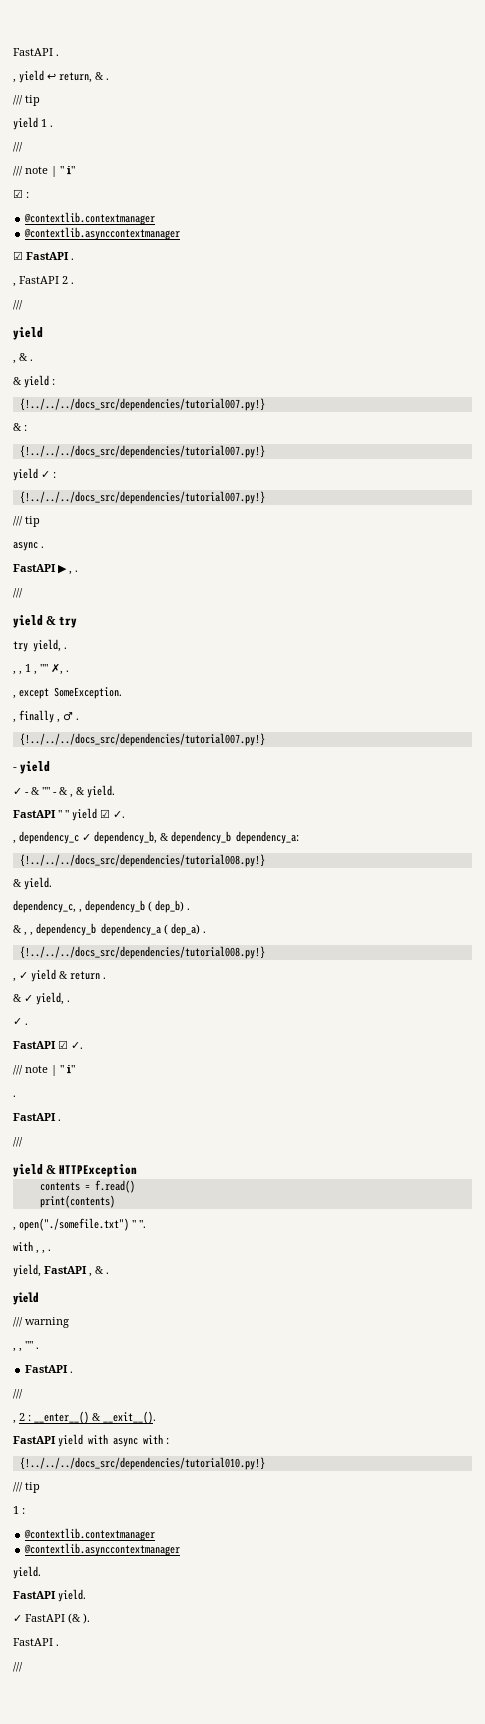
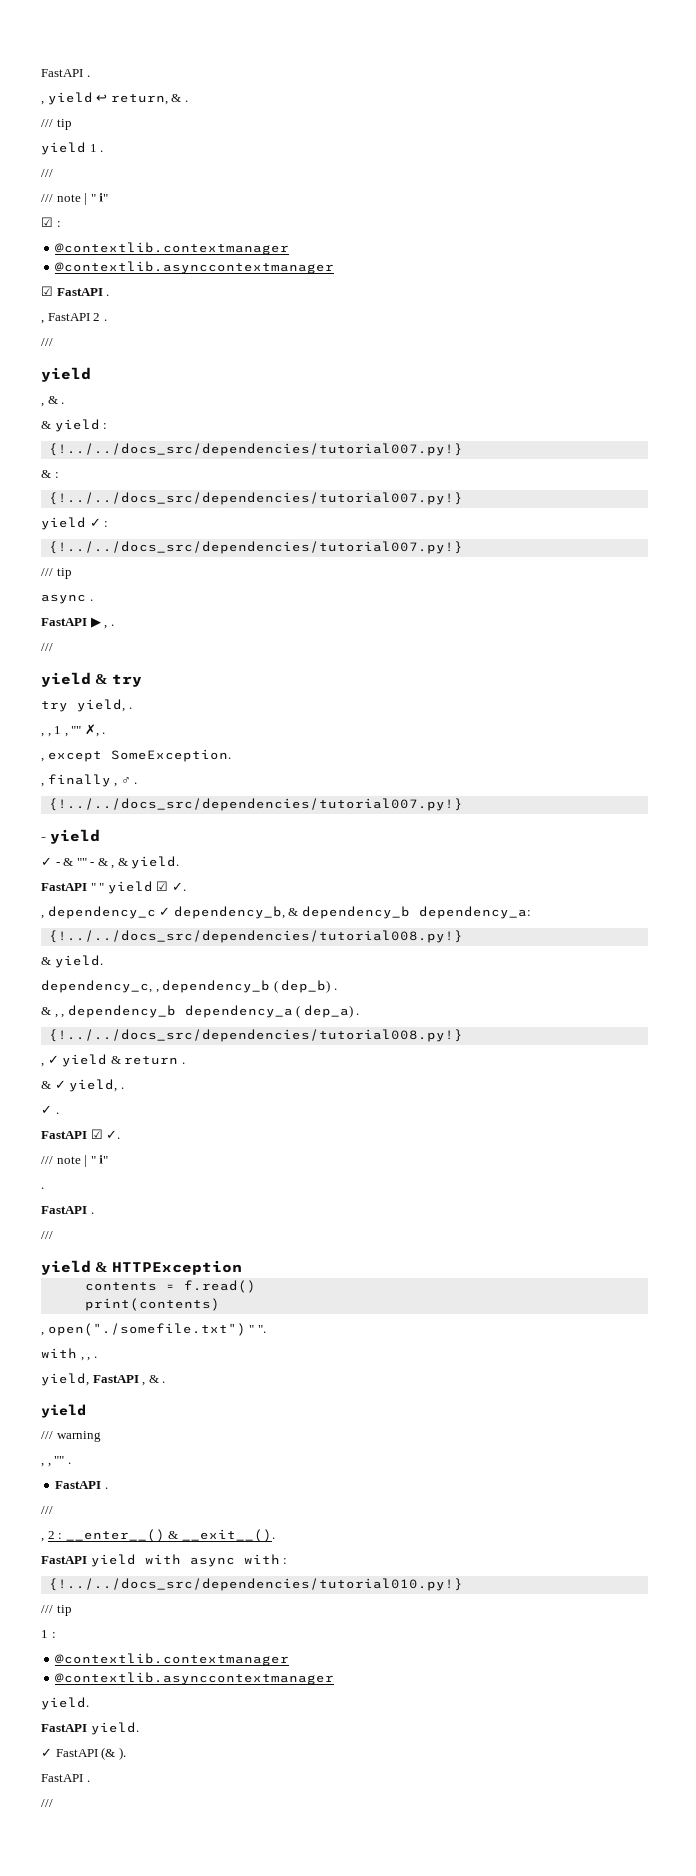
[19,398,265,411] {!../../../docs_src/dependencies/tutorial007.py!} -> [48,443,463,456] {!../../docs_src/dependencies/tutorial007.py!}
[19,445,265,458] {!../../../docs_src/dependencies/tutorial007.py!} -> [48,492,463,505] {!../../docs_src/dependencies/tutorial007.py!}
[19,491,265,504] {!../../../docs_src/dependencies/tutorial007.py!} -> [48,541,463,554] {!../../docs_src/dependencies/tutorial007.py!}
[19,733,265,746] {!../../../docs_src/dependencies/tutorial007.py!} -> [48,798,463,811] {!../../docs_src/dependencies/tutorial007.py!}
[19,854,265,867] {!../../../docs_src/dependencies/tutorial008.py!} -> [48,930,463,943] {!../../docs_src/dependencies/tutorial008.py!}
[19,946,265,959] {!../../../docs_src/dependencies/tutorial008.py!} -> [48,1029,463,1042] {!../../docs_src/dependencies/tutorial008.py!}
[19,1457,265,1470] {!../../../docs_src/dependencies/tutorial010.py!} -> [48,1578,463,1591] {!../../docs_src/dependencies/tutorial010.py!}

